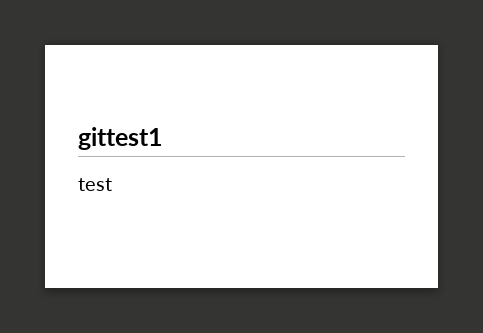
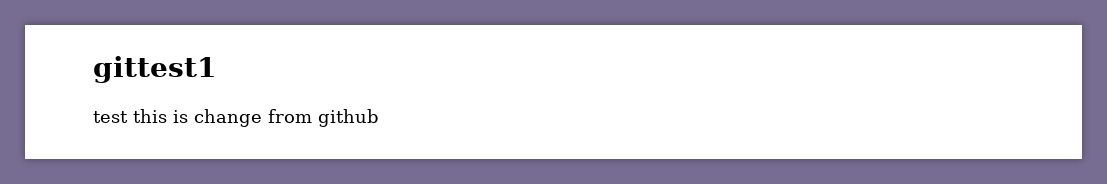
(112, 184) none -> [133,109,379,127] this is change from github

